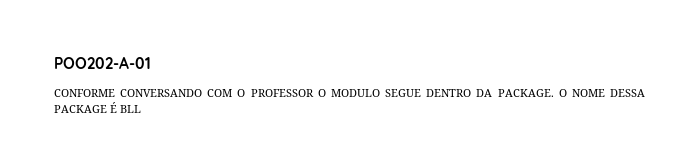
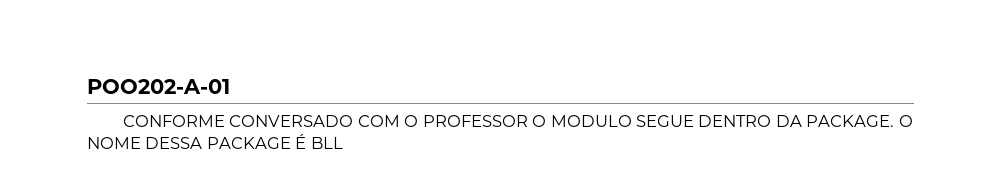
[120,89,203,97] CONVERSANDO -> [229,115,354,127] CONVERSADO

